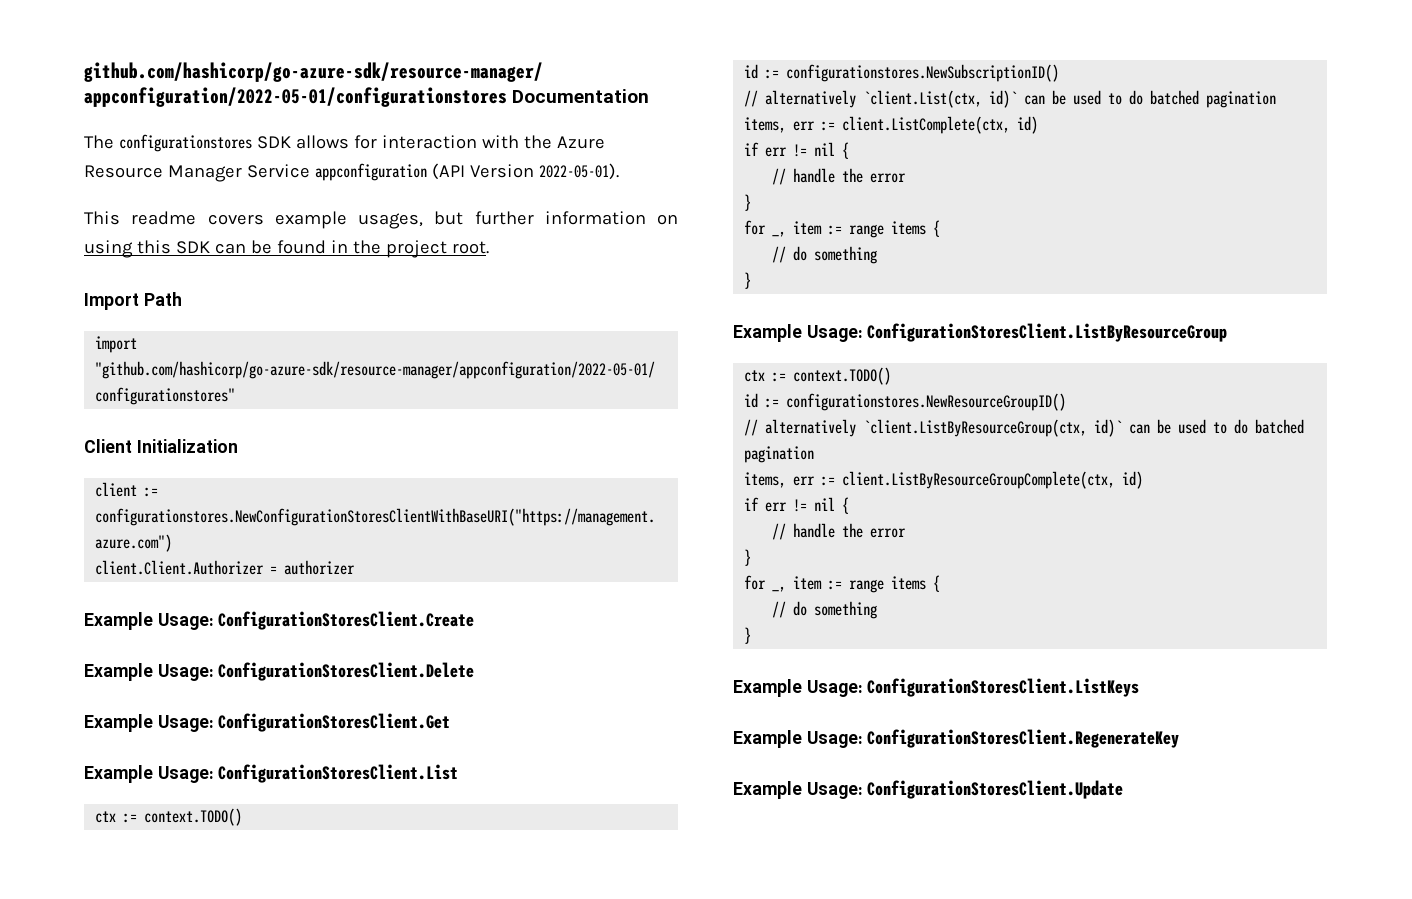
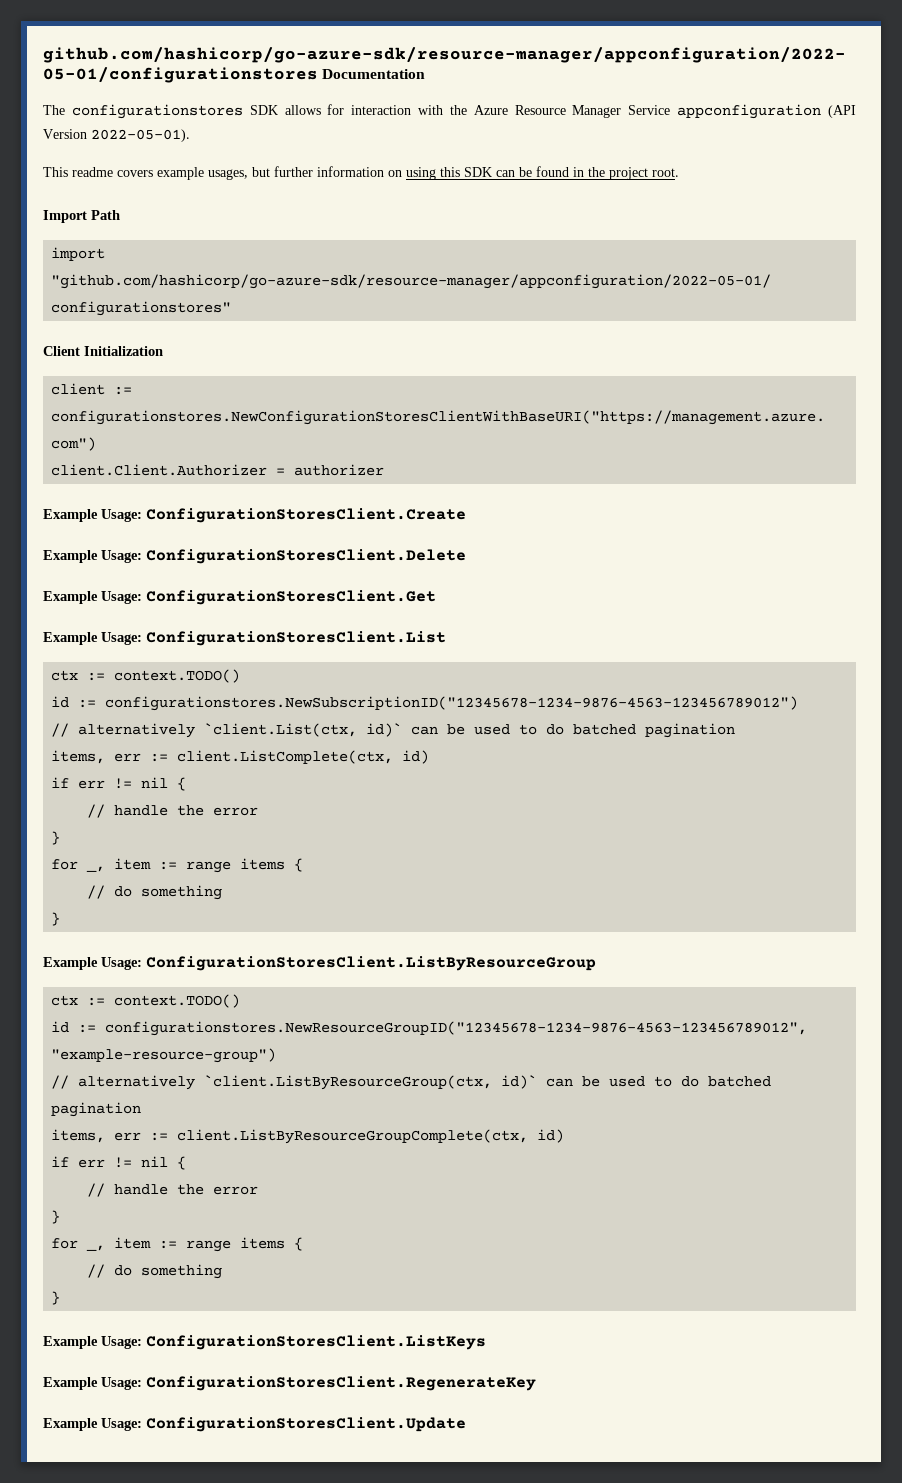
[786,64,1060,82] configurationstores.NewSubscriptionID() -> [105,696,799,711] configurationstores.NewSubscriptionID("12345678-1234-9876-4563-123456789012")
[786,393,1067,411] configurationstores.NewResourceGroupID() -> [105,1021,808,1036] [51,1048,277,1063] configurationstores.NewResourceGroupID("12345678-1234-9876-4563-123456789012", "example-resource-group")

